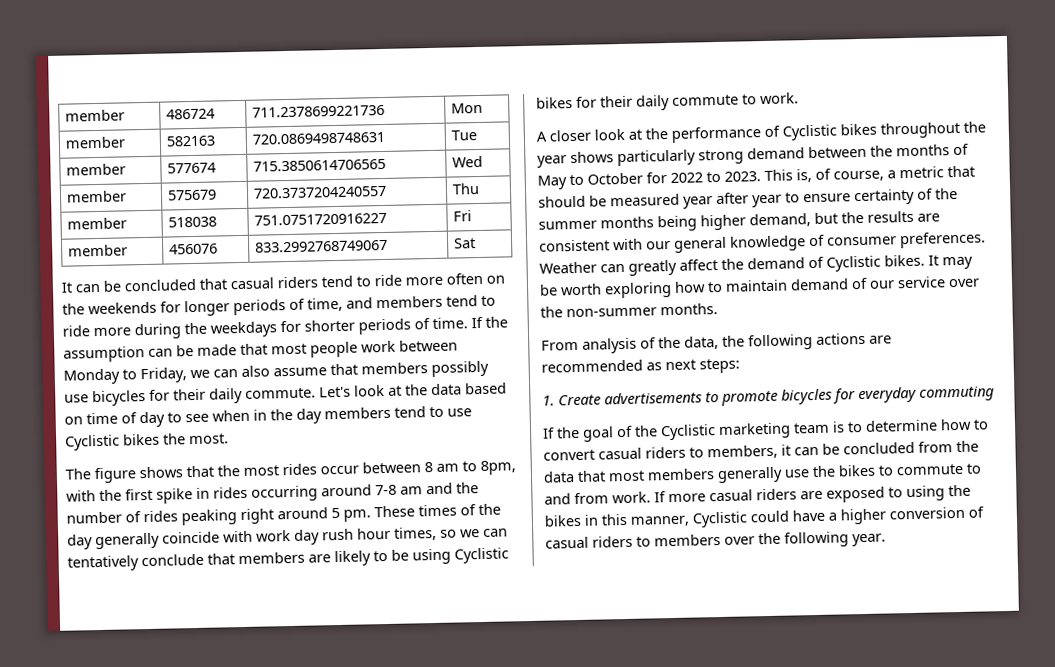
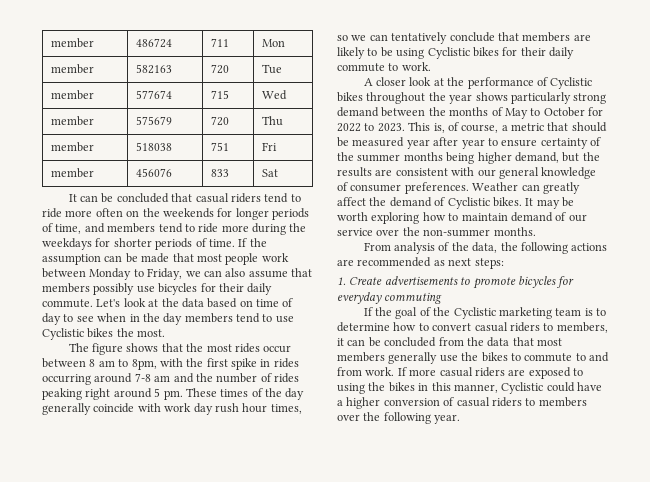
[252,104,386,118] 711.2378699221736 -> [210,38,229,47] 711
[252,131,386,145] 720.0869498748631 -> [210,64,229,74] 720
[253,158,387,172] 715.3850614706565 -> [210,90,229,99] 715
[253,185,388,199] 720.3737204240557 -> [210,116,229,126] 720
[254,212,388,226] 751.0751720916227 -> [210,142,229,151] 751
[255,239,389,253] 833.2992768749067 -> [210,169,229,177] 833

